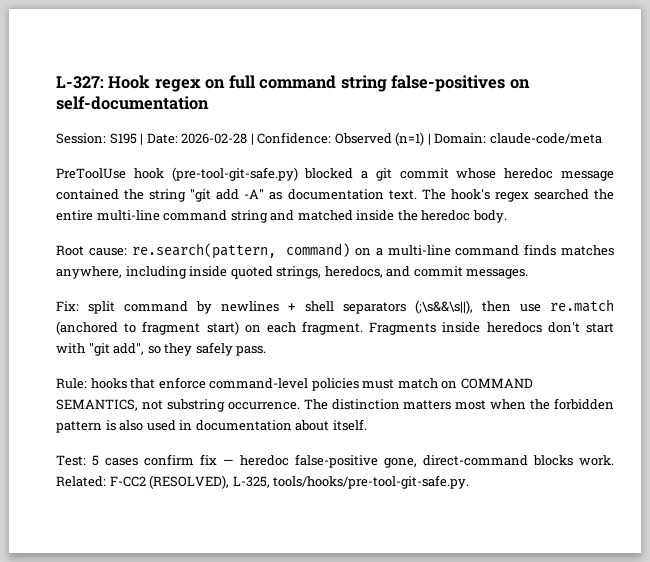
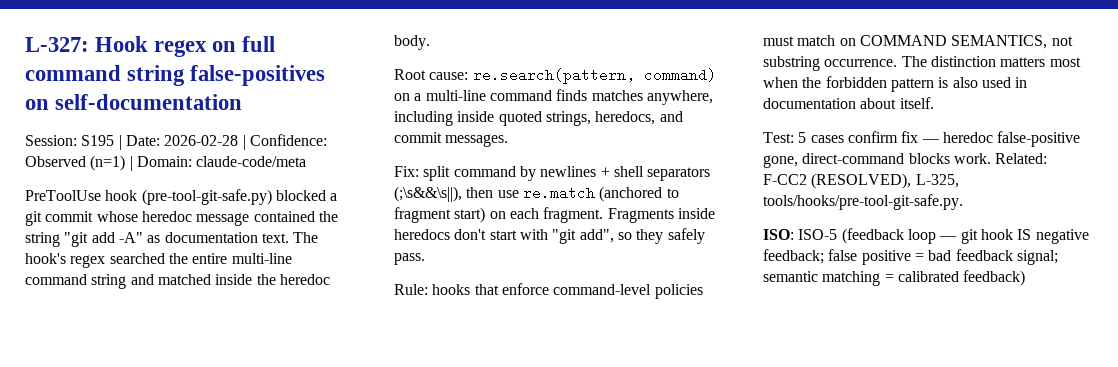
(470, 482) none -> [763,228,1089,244] [763,249,1058,265] [763,270,1026,286] // ISO: ISO-5 (feedback loop — git hook IS negative feedback; false positive = bad feedback signal; semantic matching = calibrated feedback)

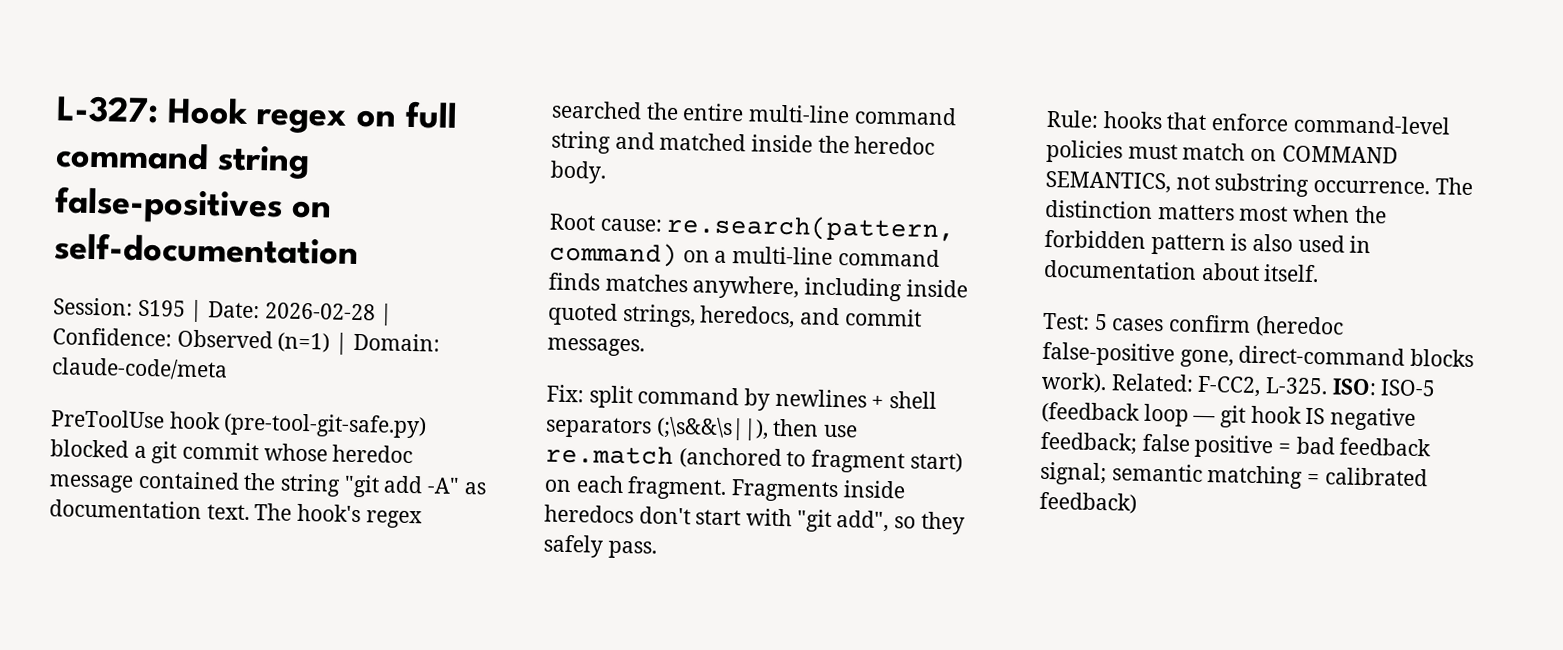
[901,131,993,143] fix — heredoc -> [1254,315,1344,338] (heredoc
[953,153,1048,164] [763,173,959,189] [763,194,963,210] work. Related: F-CC2 (RESOLVED), L-325, tools/hooks/pre-tool-git-safe.py. // -> [1041,371,1329,398] work). Related: F-CC2, L-325.

